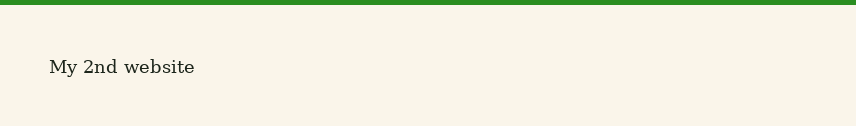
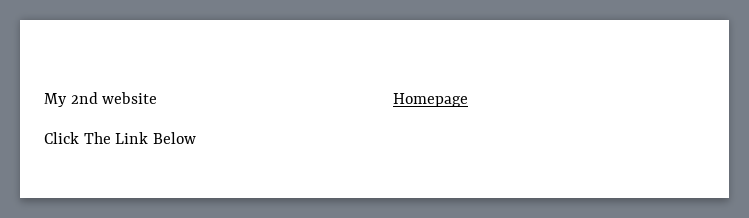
(195, 66) none -> [44,132,197,144] [393,93,468,107] // Click The Link Below // Homepage

